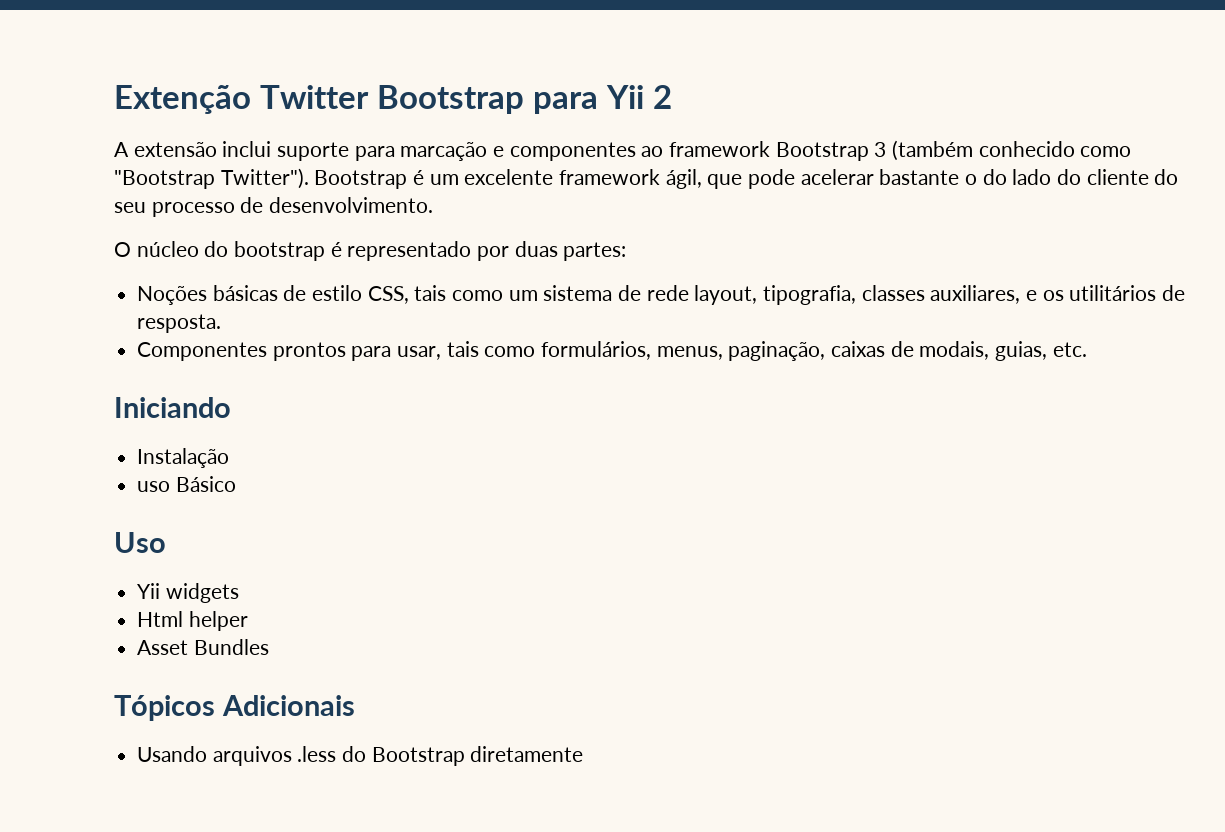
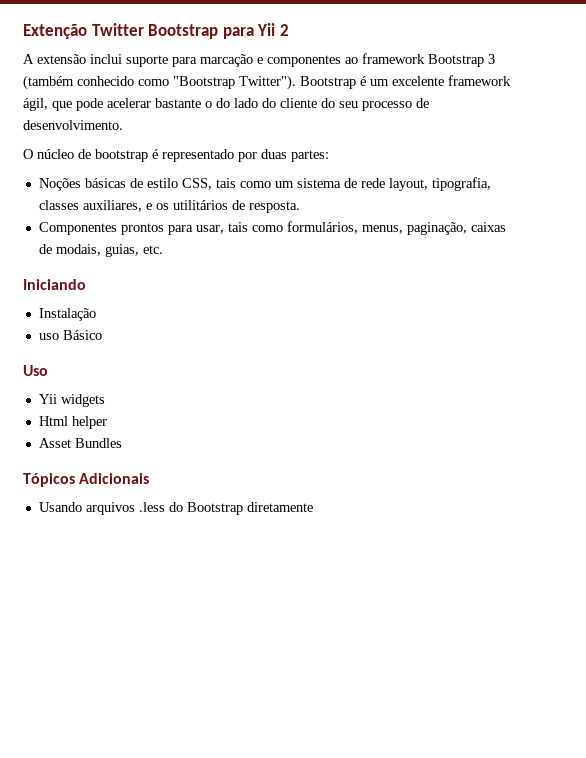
[204,241,229,257] do -> [78,149,91,159] de

